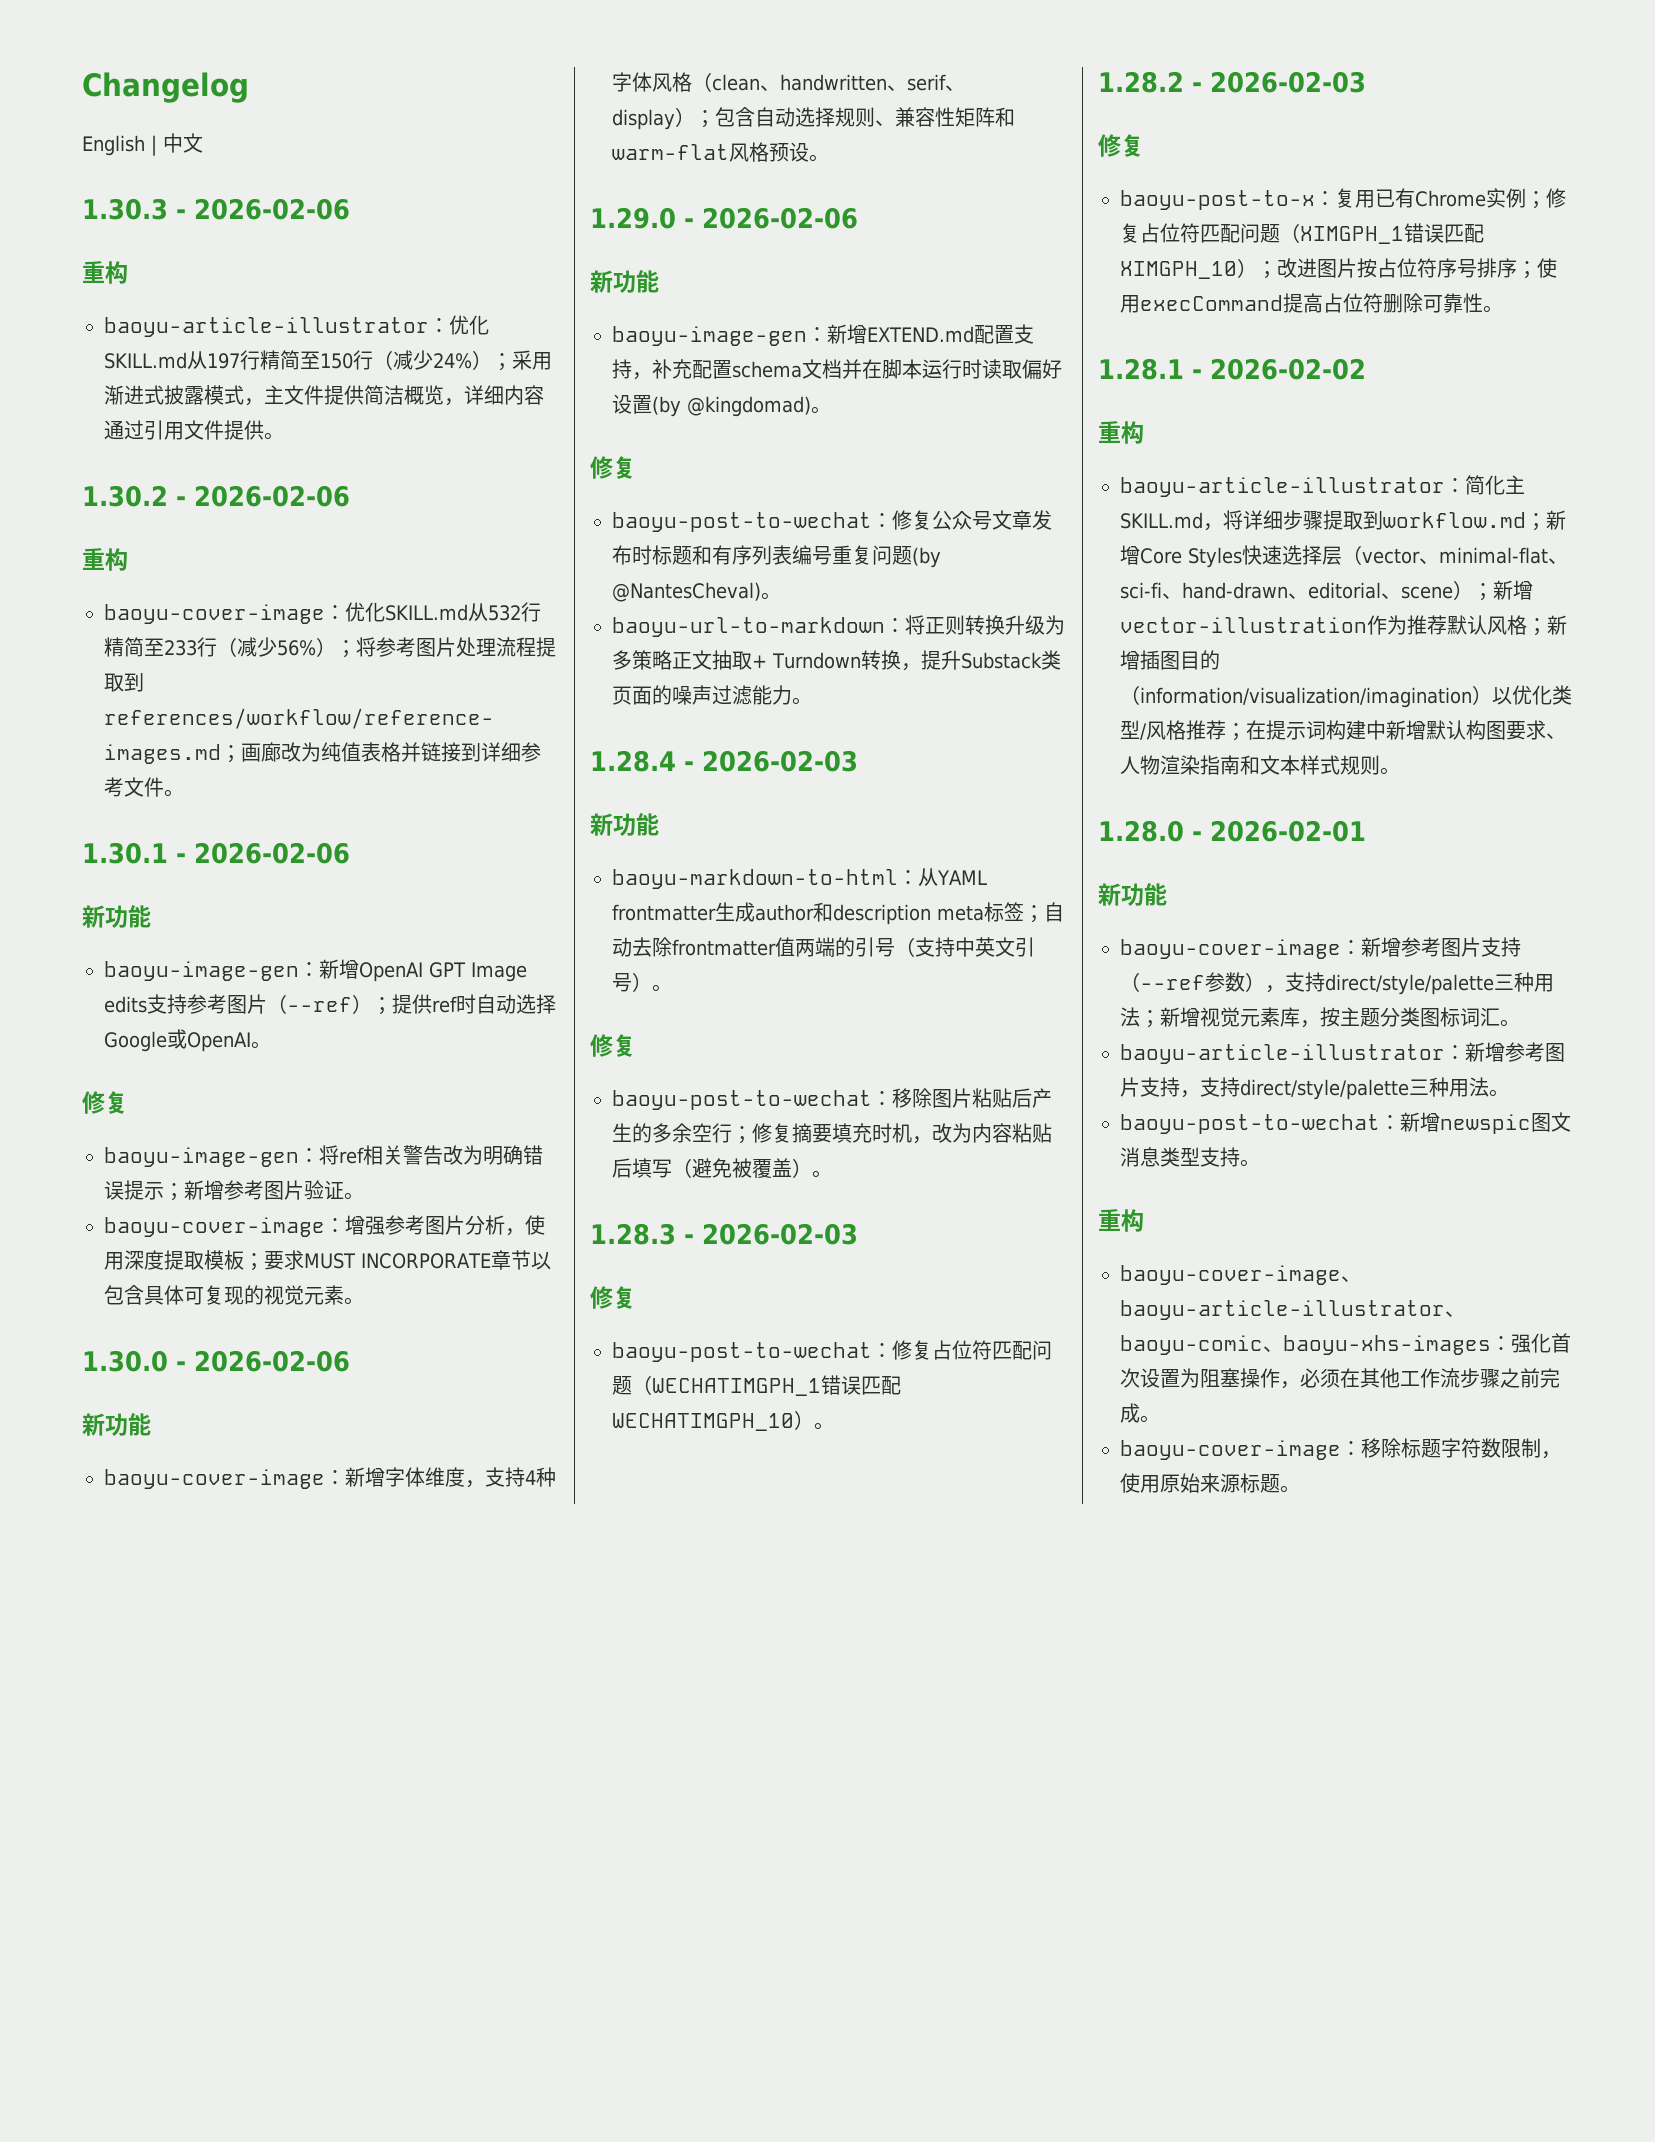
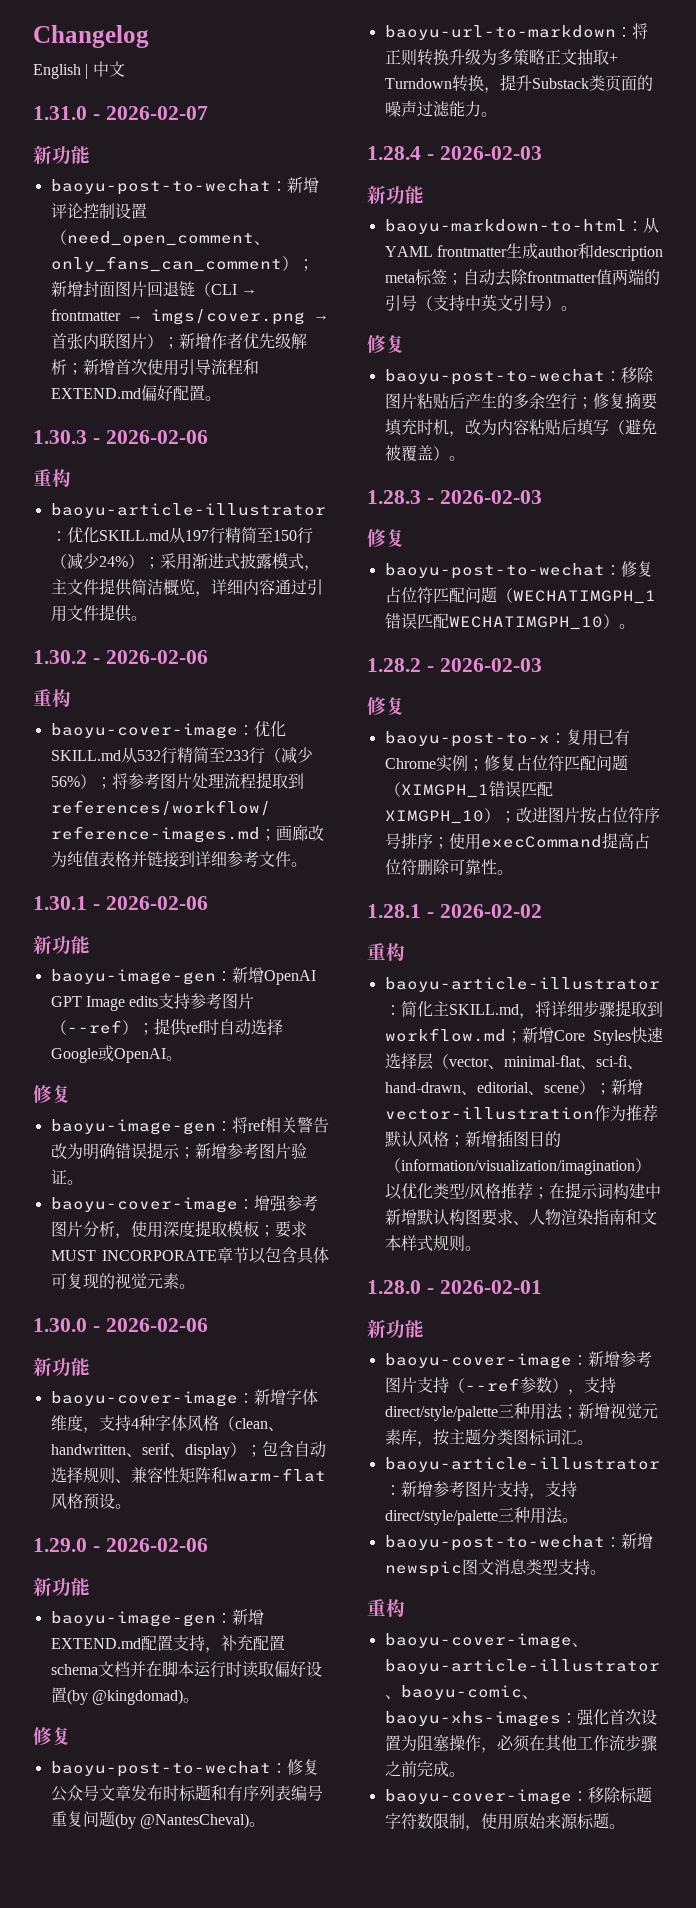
(203, 143) none -> [33,106,208,120] [33,145,90,164] [50,177,319,195] [50,203,147,219] [50,230,270,247] [50,256,314,272] [50,281,257,297] [50,309,329,325] [50,333,307,349] [50,359,259,376] [50,385,221,401] // 1.31.0 - 2026-02-07 // 新功能 // baoyu-post-to-wechat：新增评论控制设置（need_open_comment、only_fans_can_comment）；新增封面图片回退链（CLI → frontmatter → imgs/cover.png →首张内联图片）；新增作者优先级解析；新增首次使用引导流程和EXTEND.md偏好配置。

